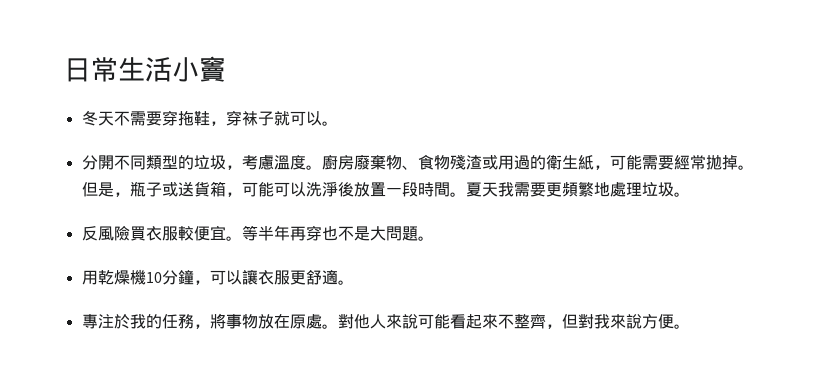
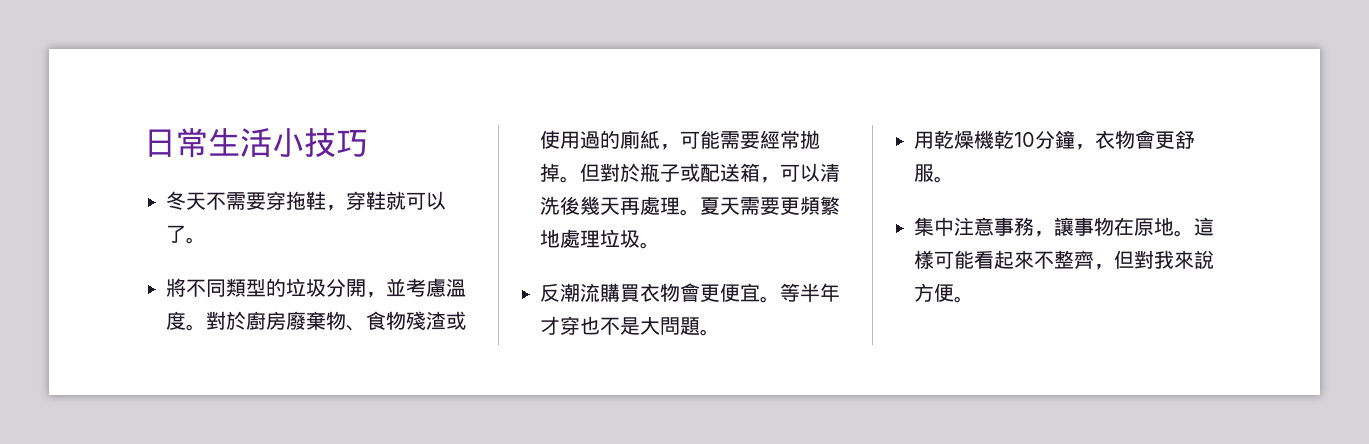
[199,56,226,82] 竇 -> [304,128,368,157] 技巧
[241,111,338,126] [81,155,114,170] 袜子就可以。 // 分開 -> [366,191,446,210] [166,225,206,244] [166,278,186,297] 鞋就可以了。 // 將
[225,165,242,170] ， -> [326,278,406,298] 分開，並
(322, 167) none -> [206,311,246,330] 對於
[497,155,578,170] 用過的衛生 -> [540,130,640,149] 使用過的廁
[97,181,514,197] 是，瓶子或送貨箱，可能可以洗淨後放置一段時間。夏天我 -> [600,163,840,183] [540,196,740,216] 對於瓶子或配送箱，可以清洗後幾天再處理。夏天
[97,225,194,241] 風險買衣服較 -> [560,283,720,302] 潮流購買衣物會更
[289,226,306,241] 再 -> [540,316,560,335] 才
(146, 277) none -> [994,130,1014,149] 乾
[209,269,354,285] [81,313,418,329] 可以讓衣服更舒適。 // 專注於我的任務，將事物放在原處。對他人來說 -> [1095,130,1195,149] [914,164,954,183] [914,217,1214,237] [914,250,934,269] 衣物會更舒服。 // 集中注意事務，讓事物在原地。這樣

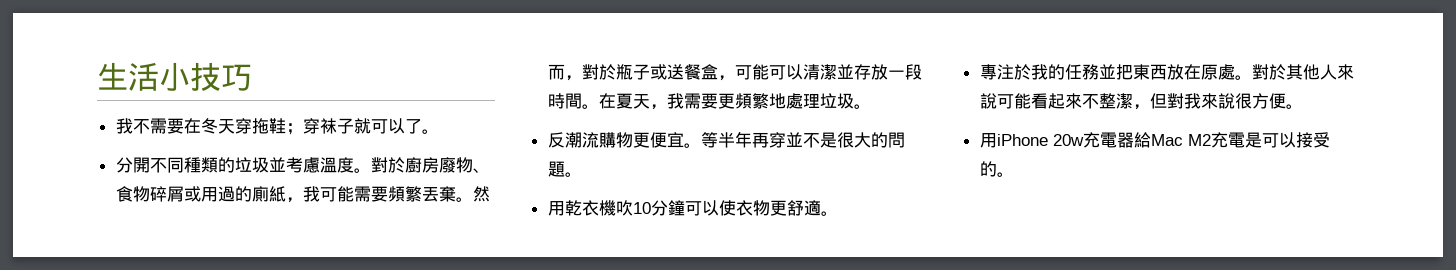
[144,128,208,157] 日常 -> (97, 76) none
[166,191,446,211] [166,225,206,244] [166,278,386,298] 冬天不需要穿拖鞋，穿鞋就可以了。 // 將不同類型的垃圾分開， -> [115,118,439,135] [115,157,269,173] 我不需要在冬天穿拖鞋；穿袜子就可以了。 // 分開不同種類的垃圾
[306,311,326,330] 棄 -> (456, 165) none
[406,311,466,330] [540,130,560,149] 殘渣或使 -> [149,186,201,202] 碎屑或
(680, 147) none -> [302,186,320,202] 我
[760,130,820,149] [540,163,840,183] [540,196,740,216] 經常拋掉。但對於瓶子或配送箱，可以清洗後幾天再處理。夏天 -> [387,186,490,202] [547,64,922,81] [547,93,684,110] 頻繁丟棄。然而，對於瓶子或送餐盒，可能可以清潔並存放一段時間。在夏天，我
[620,283,700,302] 買衣物會 -> [615,132,633,148] 物
[540,316,660,335] 才穿也不是大 -> [751,132,888,148] 再穿並不是很大的
[954,130,1014,149] 燥機乾 -> [581,200,633,216] 衣機吹
[1075,130,1195,150] [914,164,954,183] [914,217,1214,237] [914,250,934,269] ，衣物會更舒服。 // 集中注意事務，讓事物在原地。這樣 -> [684,200,838,216] [979,64,1354,80] [979,93,997,109] 可以使衣物更舒適。 // 專注於我的任務並把東西放在原處。對於其他人來說
[1074,250,1094,269] 齊 -> [1115,93,1133,109] 潔
(1214, 259) none -> [1234,93,1252,109] 很
(974, 299) none -> [979,132,1330,148] [979,161,1014,177] // 用iPhone 20w充電器給Mac M2充電是可以接受的。

